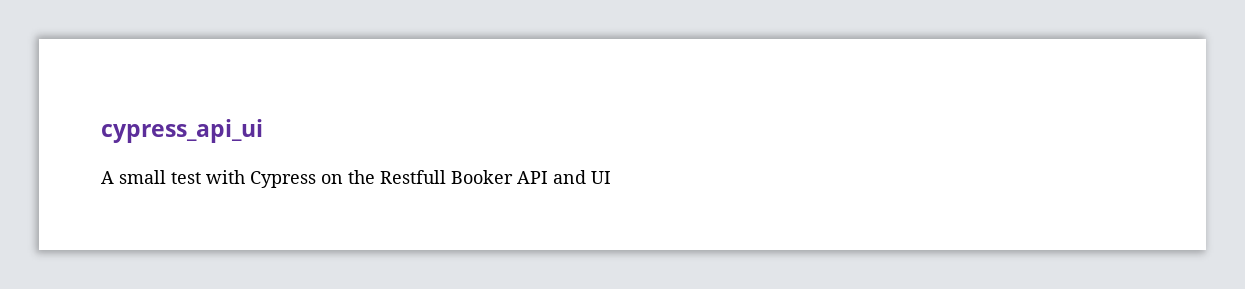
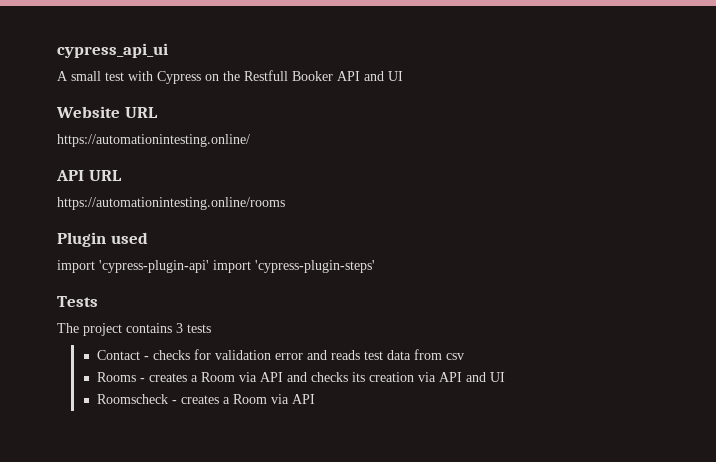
(611, 177) none -> [56,106,158,118] [57,134,250,147] [56,170,122,181] [57,197,285,210] [57,232,148,247] [57,260,375,273] [57,296,98,307] [57,323,211,336] [96,349,464,360] [96,372,505,382] [96,394,315,404] // Website URL // https://automationintesting.online/ // API URL // https://automationintesting.online/rooms // Plugin used // import 'cypress-plugin-api' import 'cypress-plugin-steps' // Tests // The project contains 3 tests // Contact - checks for validation error and reads test data from csv // Rooms - creates a Room via API and checks its creation via API and UI // Roomscheck - creates a Room via API

